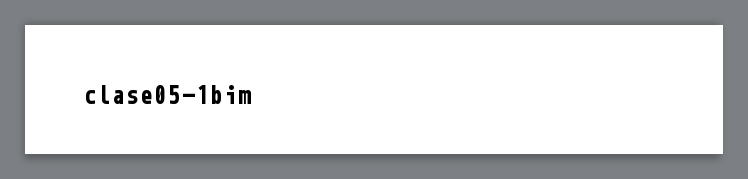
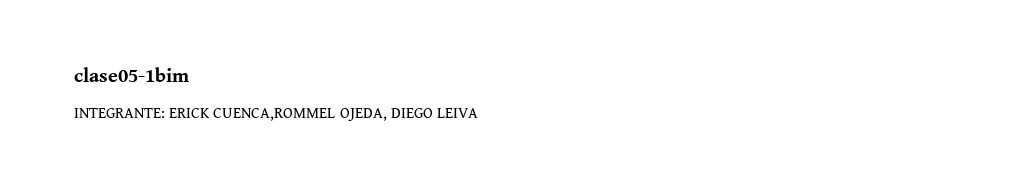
(251, 94) none -> [74,108,478,121] // INTEGRANTE: ERICK CUENCA,ROMMEL OJEDA, DIEGO LEIVA

